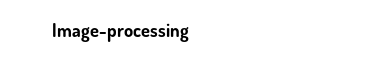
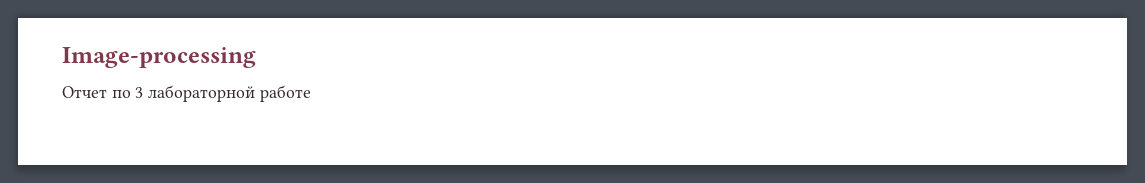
(189, 32) none -> [62,85,311,102] // Отчет по 3 лабораторной работе

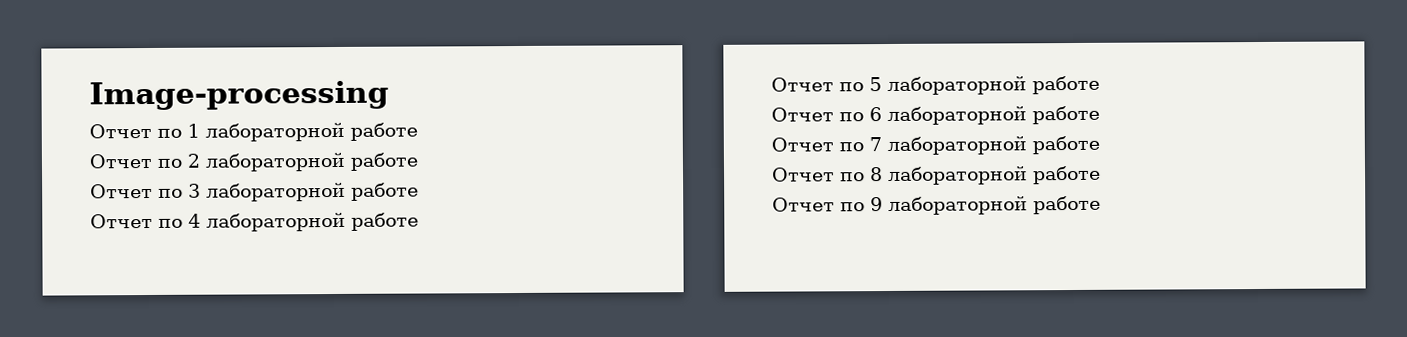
(256, 57) none -> [89,121,418,142] [89,151,419,172] // Отчет по 1 лабораторной работе // Отчет по 2 лабораторной работе
(311, 93) none -> [90,211,419,232] [771,75,1100,96] [771,105,1100,126] [771,135,1100,156] [771,165,1101,186] [772,195,1101,216] // Отчет по 4 лабораторной работе // Отчет по 5 лабораторной работе // Отчет по 6 лабораторной работе // Отчет по 7 лабораторной работе // Отчет по 8 лабораторной работе // Отчет по 9 лабораторной работе

